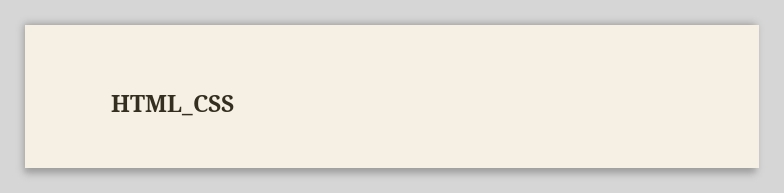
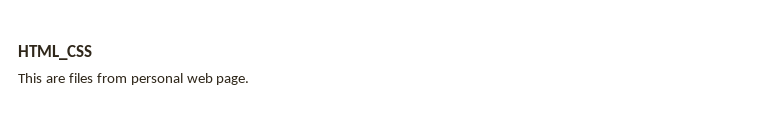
(234, 105) none -> [18,73,250,85] // This are files from personal web page.

